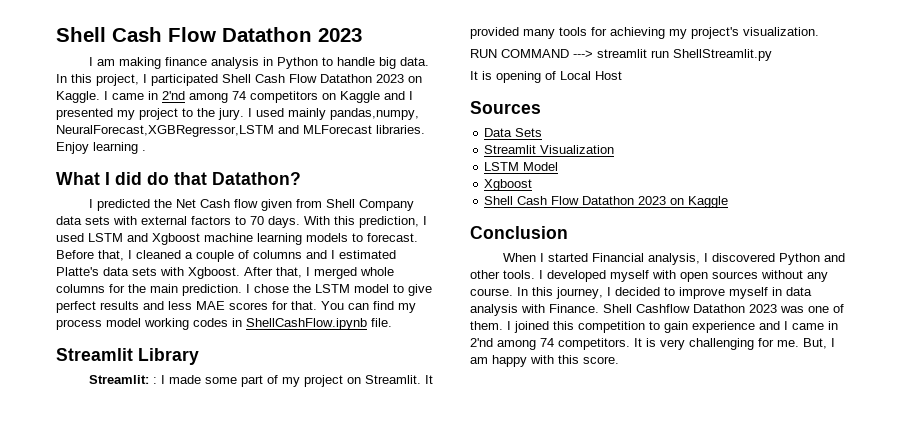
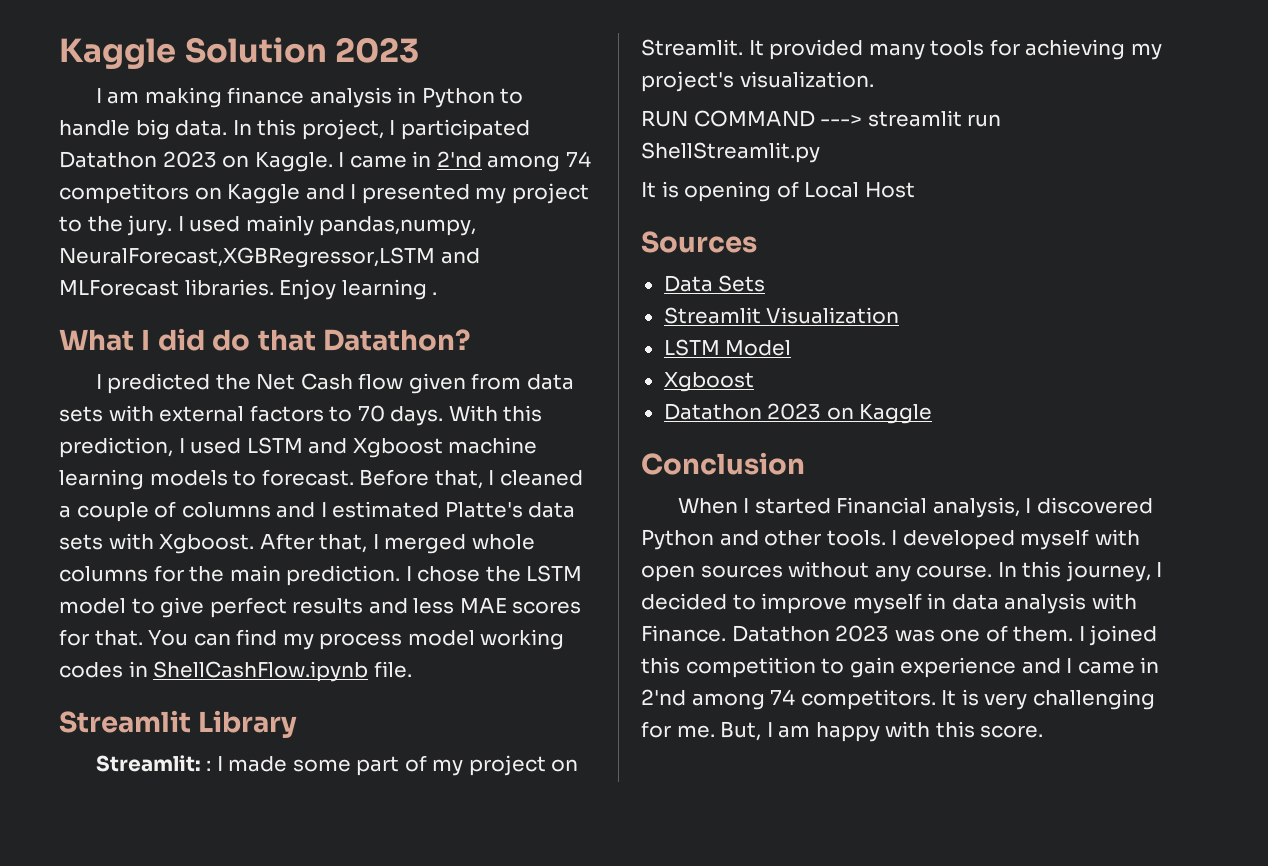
[56,27,312,42] Shell Cash Flow Datathon -> [59,37,327,69] Kaggle Solution
[222,74,317,83] Shell Cash Flow -> (530, 129) none
[325,199,414,211] Shell Company -> (522, 381) none
[484,196,580,205] Shell Cash Flow -> (754, 382) none
[603,304,690,313] Shell Cashflow -> (726, 633) none

